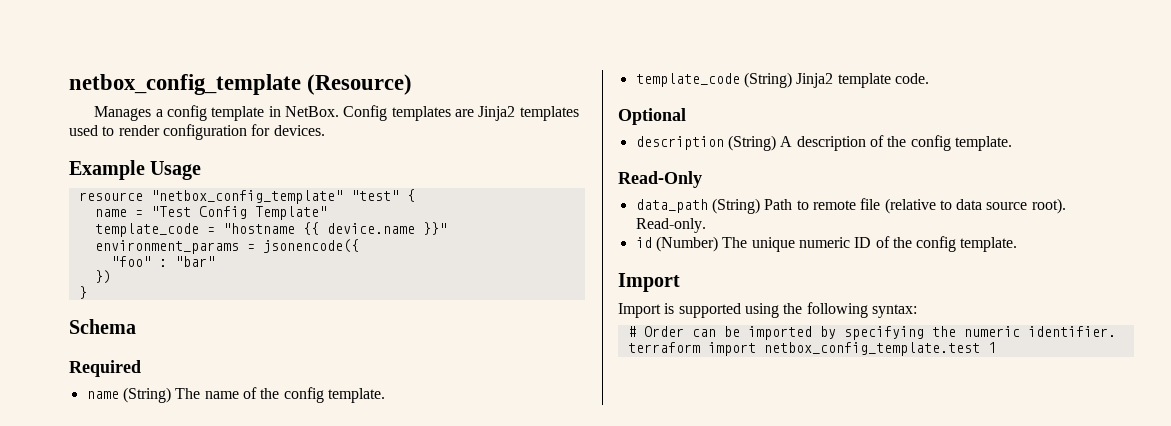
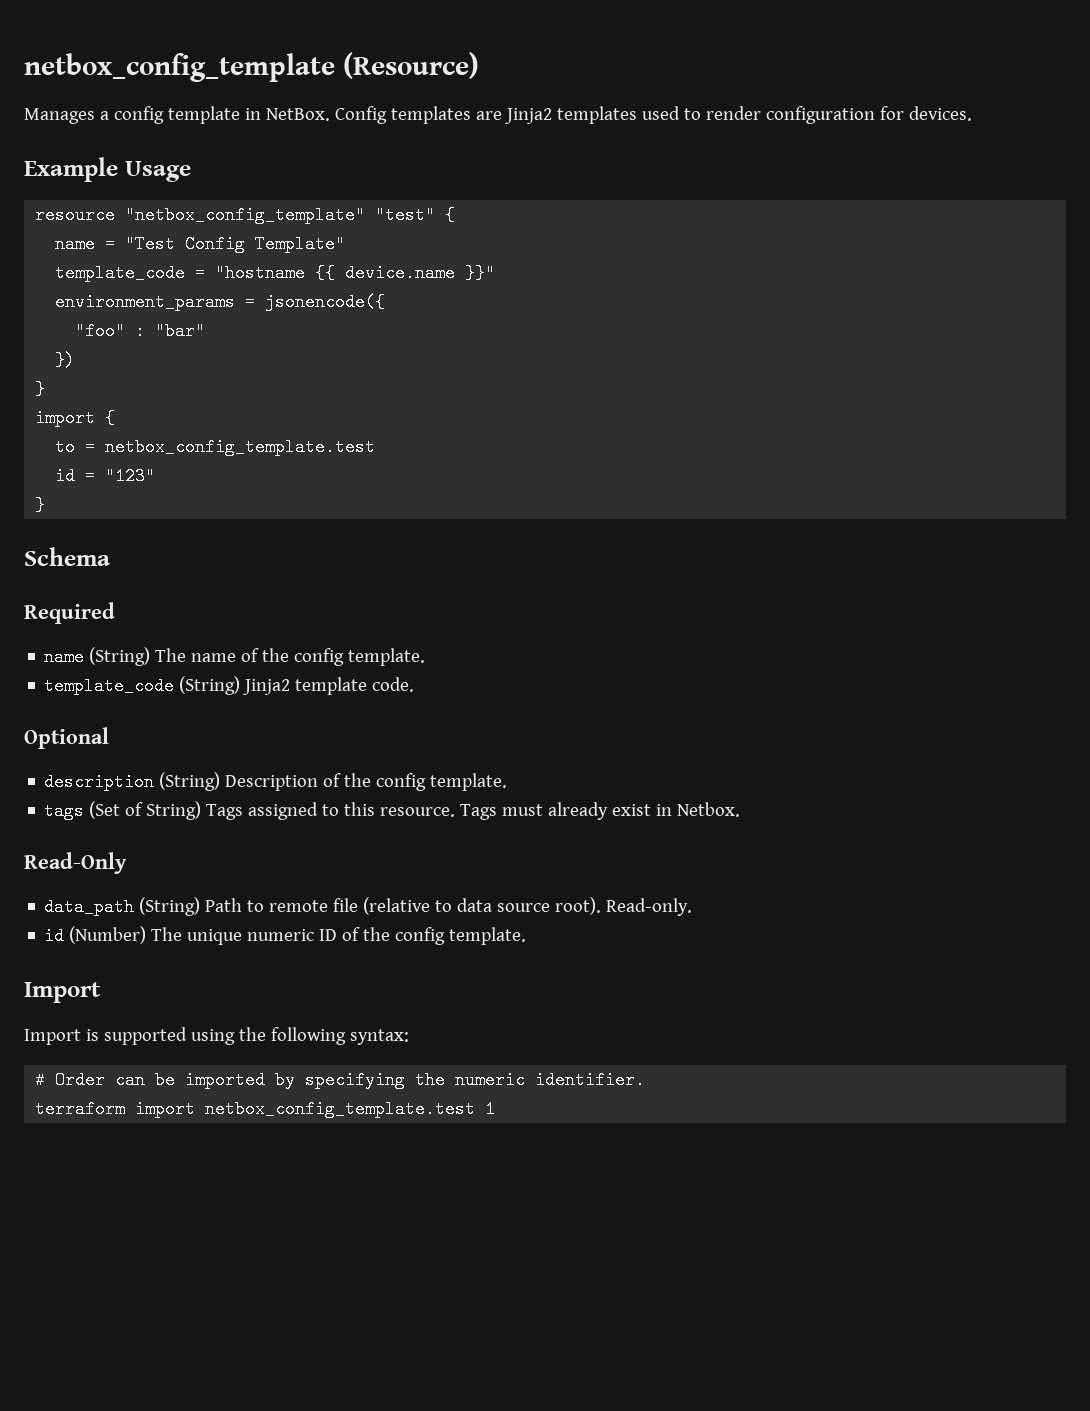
(87, 292) none -> [35,409,116,427] [55,438,376,456] [55,467,156,485] [35,496,46,514] // import { // to = netbox_config_template.test // id = "123" // }
[780,135,1012,151] A description of the config template. -> [225,773,508,791] [44,801,741,820] Description of the config template. // tags (Set of String) Tags assigned to this resource. Tags must already exist in Netbox.

